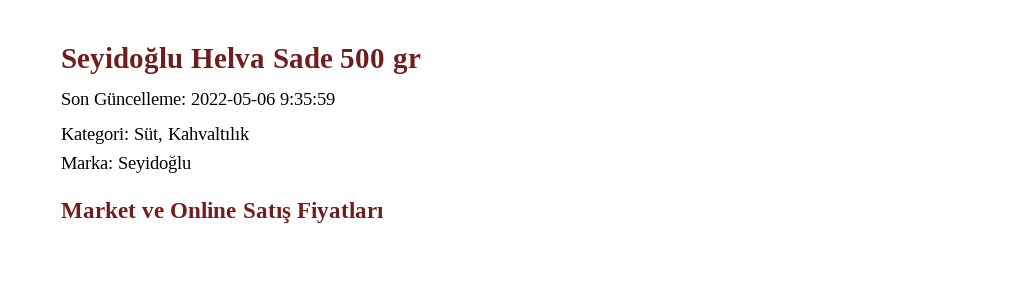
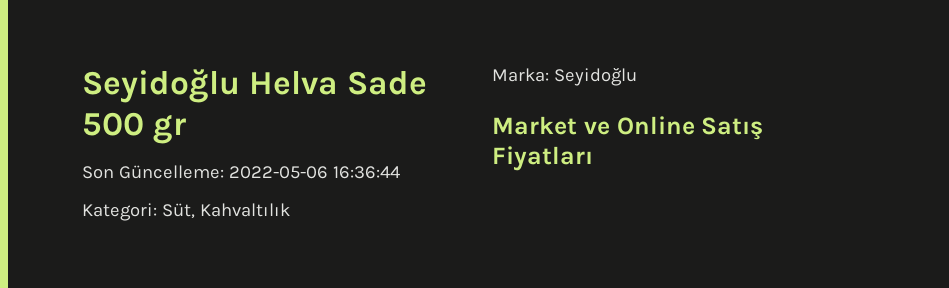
[280,93,335,105] 9:35:59 -> [332,166,400,179] 16:36:44

